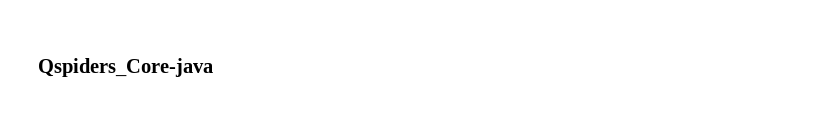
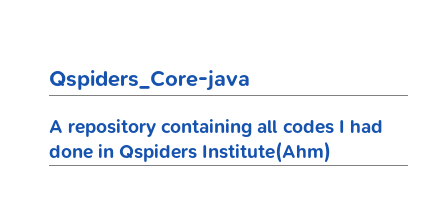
(213, 67) none -> [49,119,383,137] [49,141,332,163] // A repository containing all codes I had done in Qspiders Institute(Ahm)

